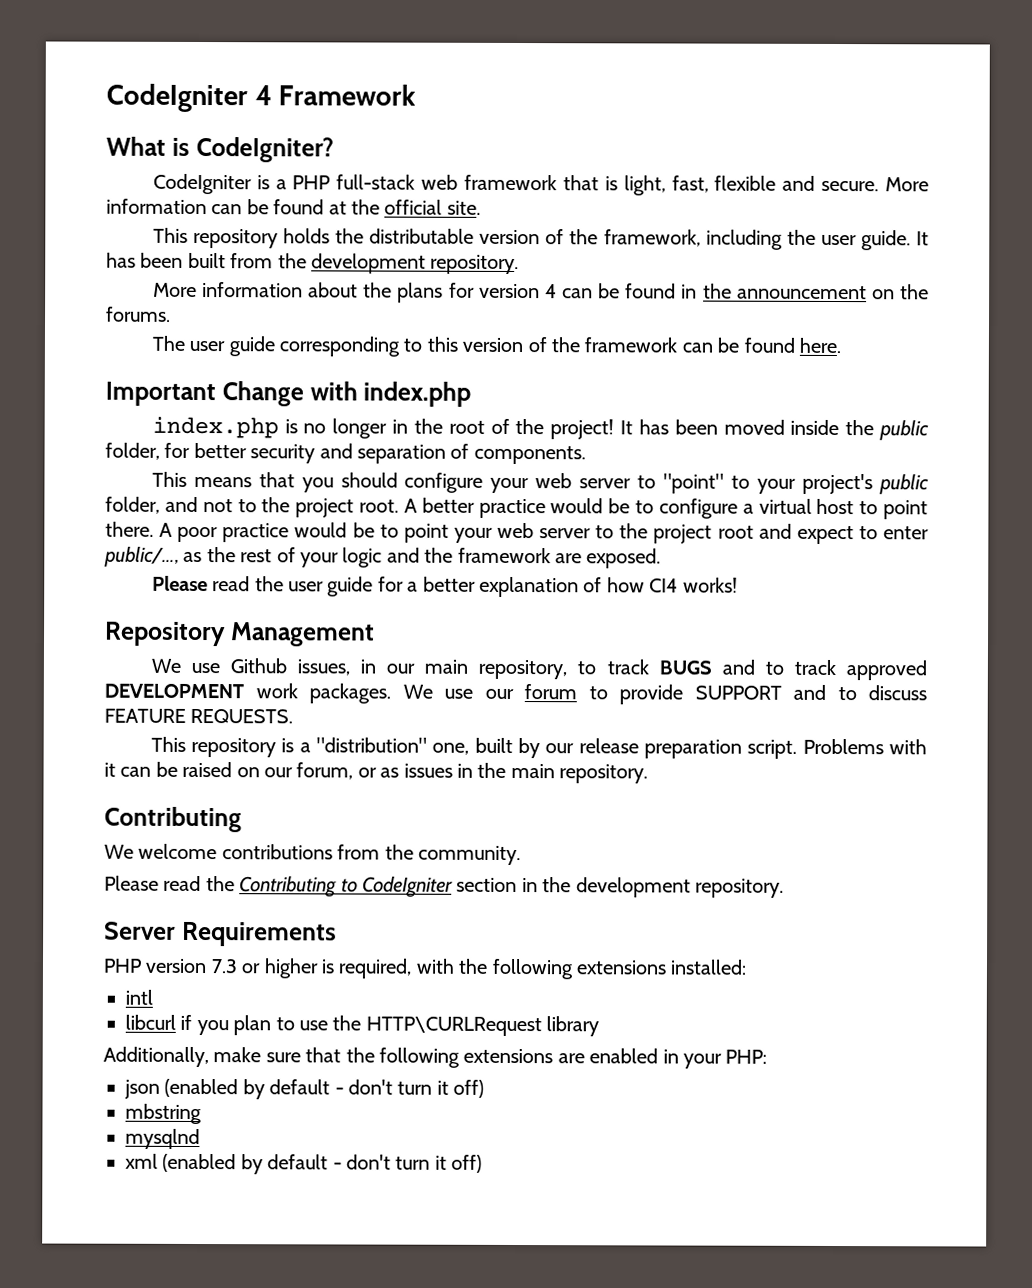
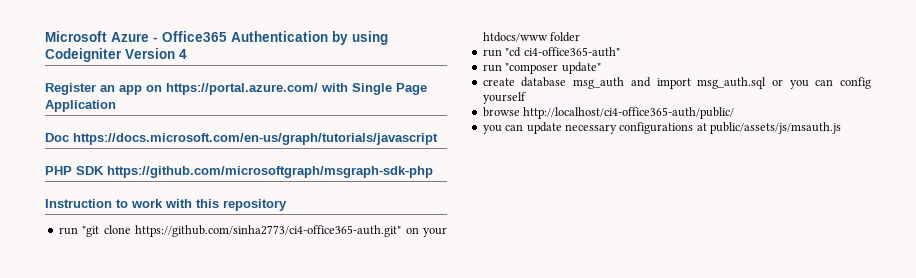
[106,83,417,113] [106,136,335,163] [152,173,929,196] [106,198,481,215] [152,227,929,251] [106,252,520,275] [152,282,929,303] [106,306,171,322] [151,335,841,357] [105,381,472,407] [151,416,930,441] [105,442,586,465] [151,471,929,495] [105,496,929,520] [105,521,929,545] [104,546,662,569] [151,575,738,598] [104,621,375,647] [150,658,927,681] [104,683,927,705] [104,708,294,724] [150,736,928,759] [104,761,649,784] [104,806,242,833] [104,843,521,866] [104,875,784,898] [104,921,337,947] [103,958,748,980] [125,989,153,1005] [125,1014,600,1037] [103,1046,768,1069] [124,1078,485,1100] [125,1103,202,1125] [125,1128,200,1150] [125,1153,483,1175] CodeIgniter 4 Framework // What is CodeIgniter? // CodeIgniter is a PHP full-stack web framework that is light, fast, flexible and secure. More information can be found at the official site. // This repository holds the distributable version of the framework, including the user guide. It has been built from the development repository. // More information about the plans for version 4 can be found in the announcement on the forums. // The user guide corresponding to this version of the framework can be found here. // Important Change with index.php // index.php is no longer in the root of the project! It has been moved inside the public folder, for better security and separation of components. // This means that you should configure your web server to "point" to your project's public folder, and not to the project root. A better practice would be to configure a virtual host to point there. A poor practice would be to point your web server to the project root and expect to enter public/..., as the rest of your logic and the framework are exposed. // Please read the user guide for a better explanation of how CI4 works! // Repository Management // We use Github issues, in our main repository, to track BUGS and to track approved DEVELOPMENT work packages. We use our forum to provide SUPPORT and to discuss FEATURE REQUESTS. // This repository is a "distribution" one, built by our release preparation script. Problems with it can be raised on our forum, or as issues in the main repository. // Contributing // We welcome contributions from the community. // Please read the Contributing to CodeIgniter section in the development repository. // Server Requirements // PHP version 7.3 or higher is required, with the following extensions installed: // intl // libcurl if you plan to use the HTTP\CURLRequest library // Additionally, make sure that the following extensions are enabled in your PHP: // json (enabled by default - don't turn it off) // mbstring // mysqlnd // xml (enabled by default - don't turn it off) -> [45,31,388,45] [45,48,187,62] [45,83,427,95] [45,100,116,112] [45,133,438,145] [45,166,433,178] [45,199,287,211] [58,225,447,237] [482,32,581,42] [482,47,620,57] [482,62,601,74] [482,77,872,89] [482,92,526,104] [482,107,735,119] [482,122,841,134] Microsoft Azure - Office365 Authentication by using Codeigniter Version 4 // Register an app on https://portal.azure.com/ with Single Page Application // Doc https://docs.microsoft.com/en-us/graph/tutorials/javascript // PHP SDK https://github.com/microsoftgraph/msgraph-sdk-php // Instruction to work with this repository // run "git clone https://github.com/sinha2773/ci4-office365-auth.git" on your htdocs/www folder // run "cd ci4-office365-auth" // run "composer update" // create database msg_auth and import msg_auth.sql or you can config yourself // browse http://localhost/ci4-office365-auth/public/ // you can update necessary configurations at public/assets/js/msauth.js

